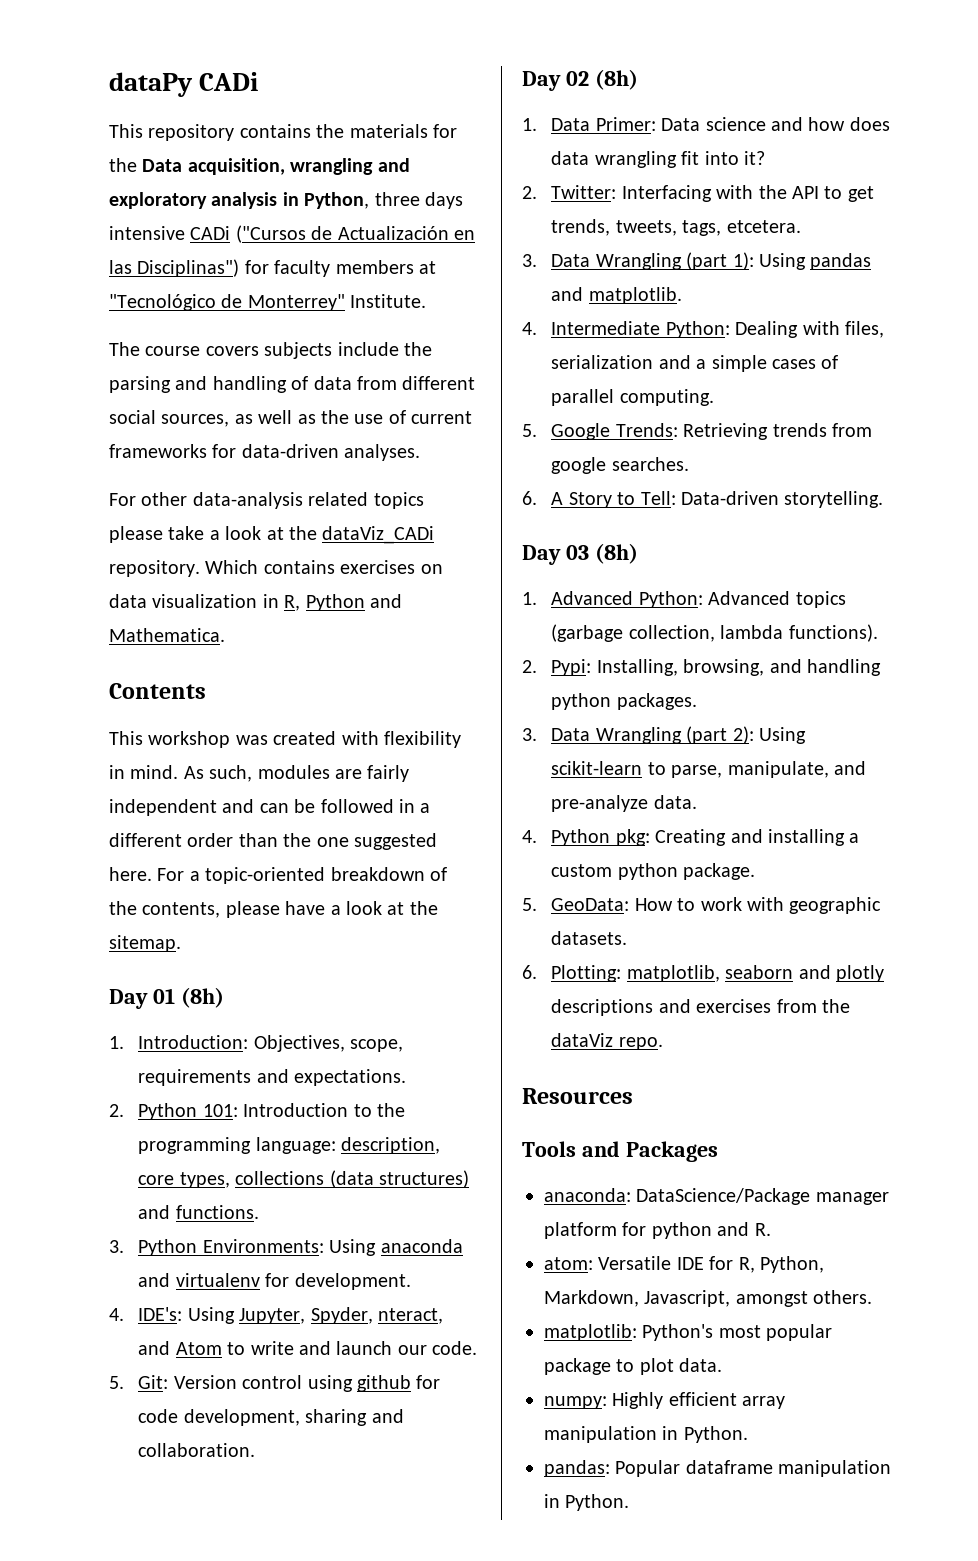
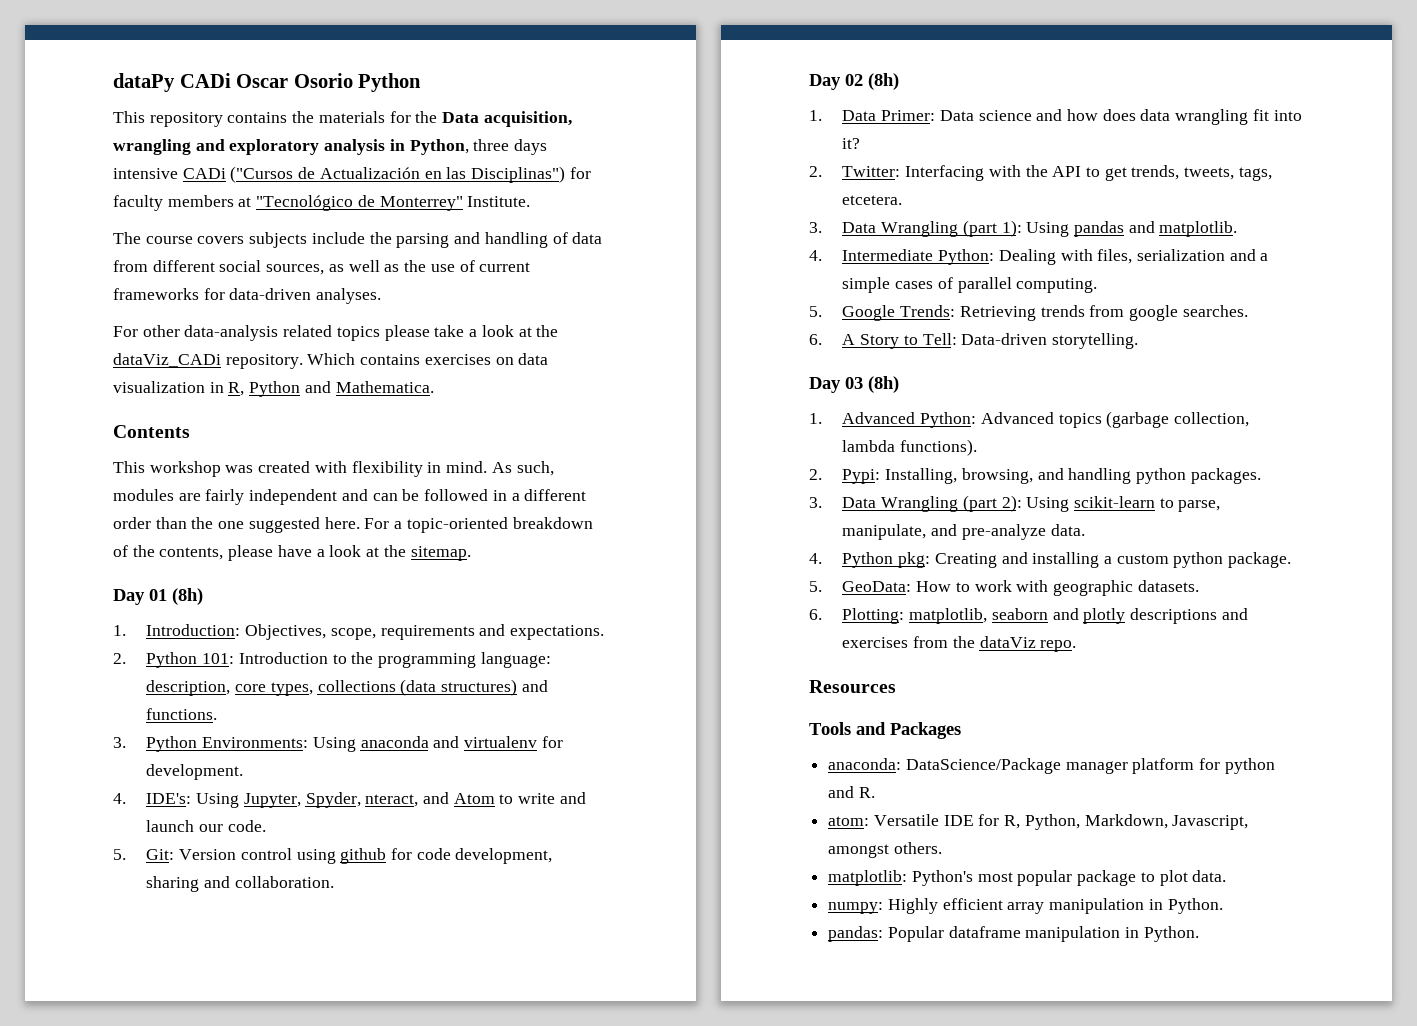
(259, 81) none -> [236,73,422,92] Oscar Osorio Python

